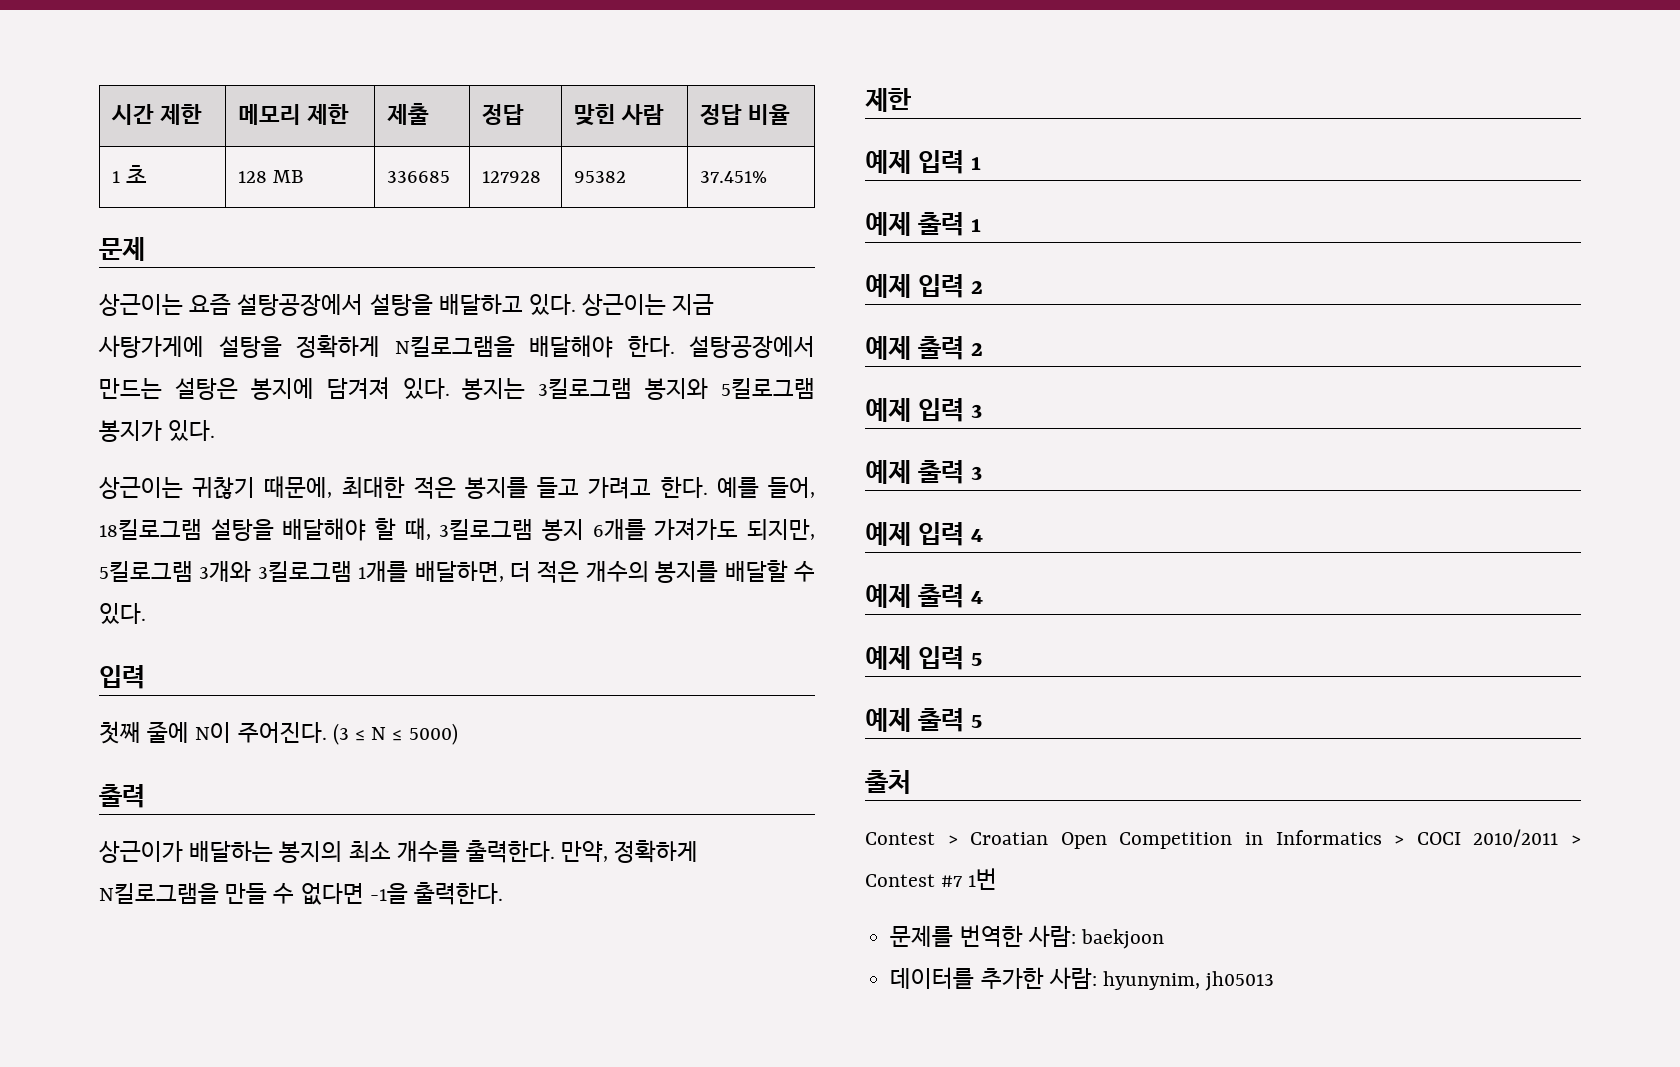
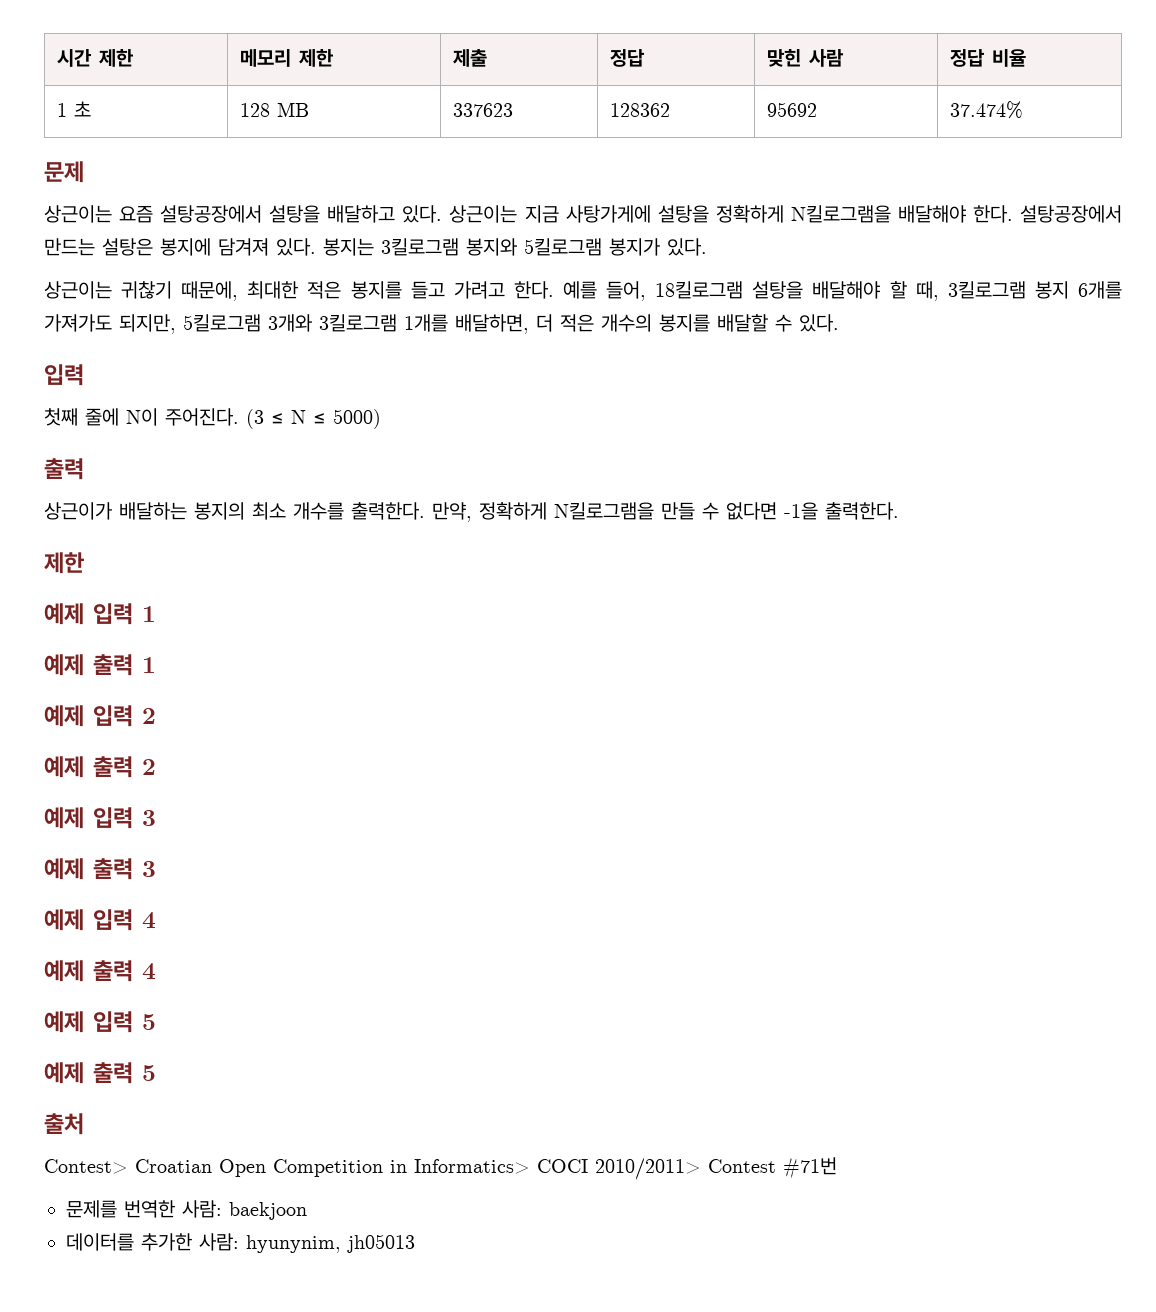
[386,171,450,183] [481,171,541,183] [573,171,626,183] [699,171,767,183] 336685 | 127928 | 95382 | 37.451% -> [453,103,514,117] [610,103,671,117] [767,102,818,117] [950,101,1024,119] 337623 | 128362 | 95692 | 37.474%
[865,832,958,845] Contest > -> [44,1159,128,1174] Contest>
[1275,829,1581,847] [865,868,998,890] Informatics > COCI 2010/2011 > Contest #7 1번 -> [414,1157,837,1180] Informatics> COCI 2010/2011> Contest #71번

